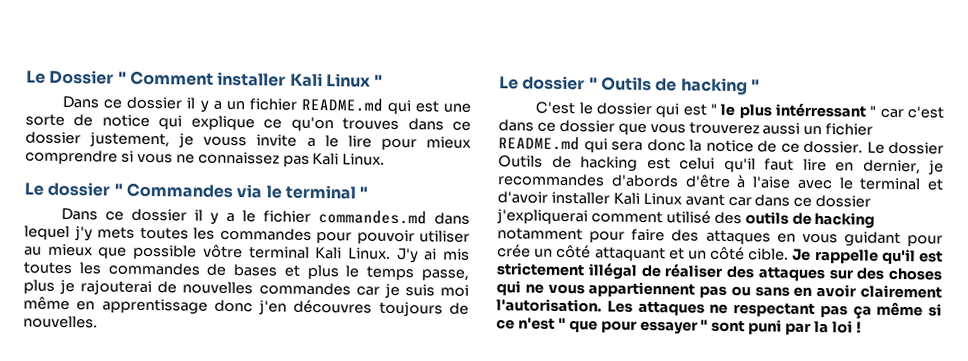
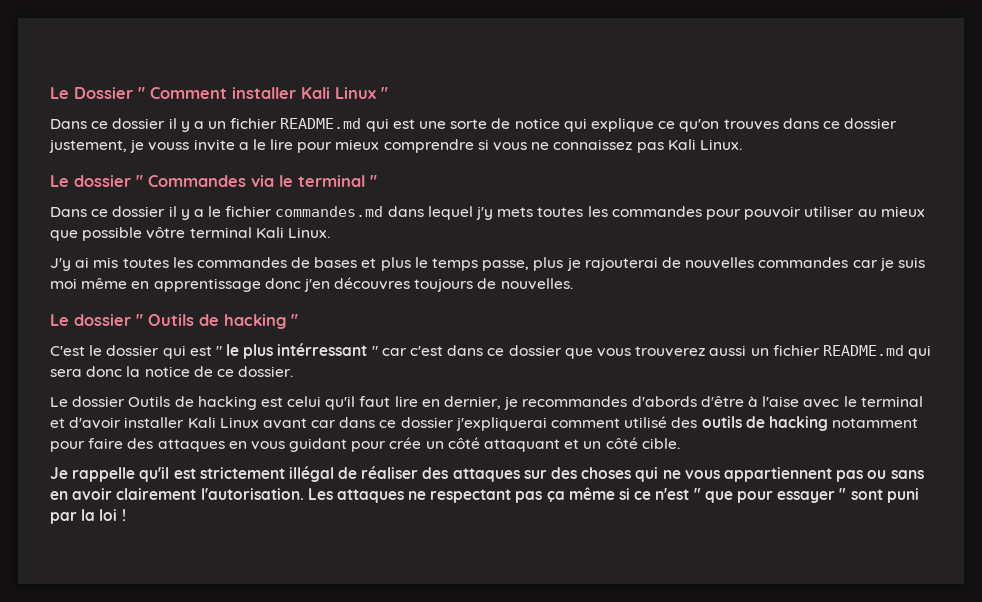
(391, 253) none -> (330, 232) //
(863, 147) none -> (294, 371) //
(790, 254) none -> (680, 443) //

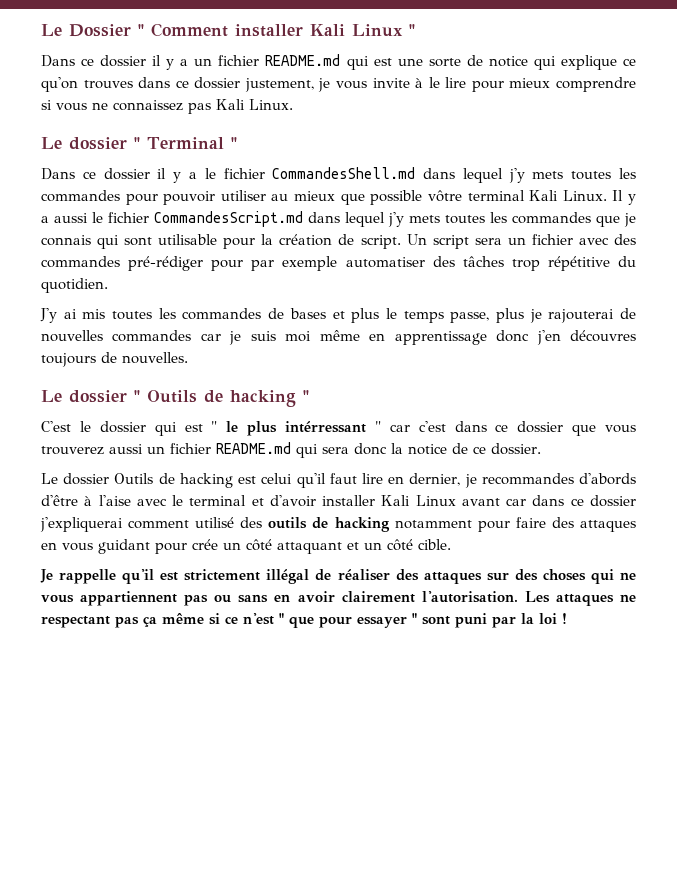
[148,139,249,151] vouss invite a -> [336,78,424,89] vous invite à
[148,175,365,187] Commandes via le terminal -> [147,137,224,149] Terminal
[275,206,384,217] commandes.md -> [272,167,416,179] CommandesShell.md
(330, 232) none -> [612,190,637,205] [41,211,636,227] [41,234,636,249] [41,256,637,271] [41,278,108,293] Il y a aussi le fichier CommandesScript.md dans lequel j'y mets toutes les commandes que je connais qui sont utilisable pour la création de script. Un script sera un fichier avec des commandes pré-rédiger pour par exemple automatiser des tâches trop répétitive du quotidien.

